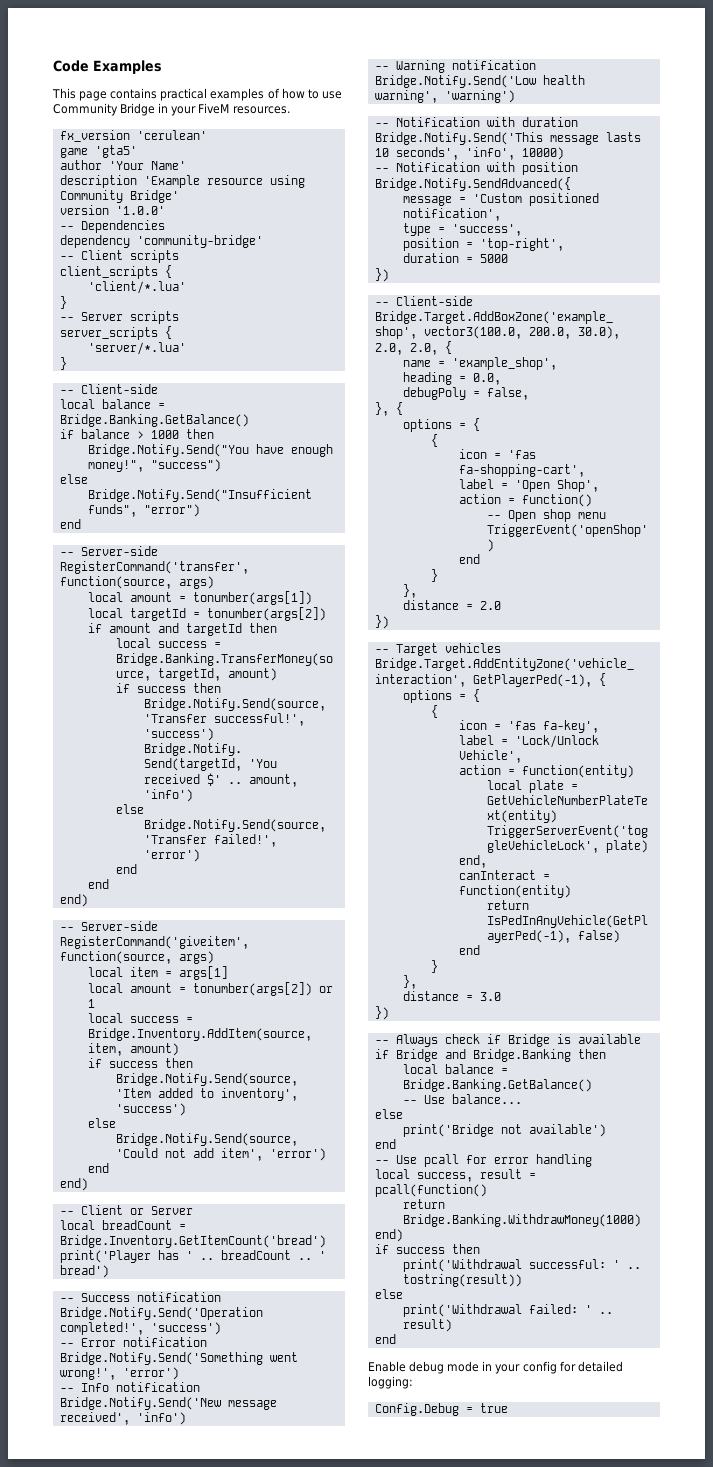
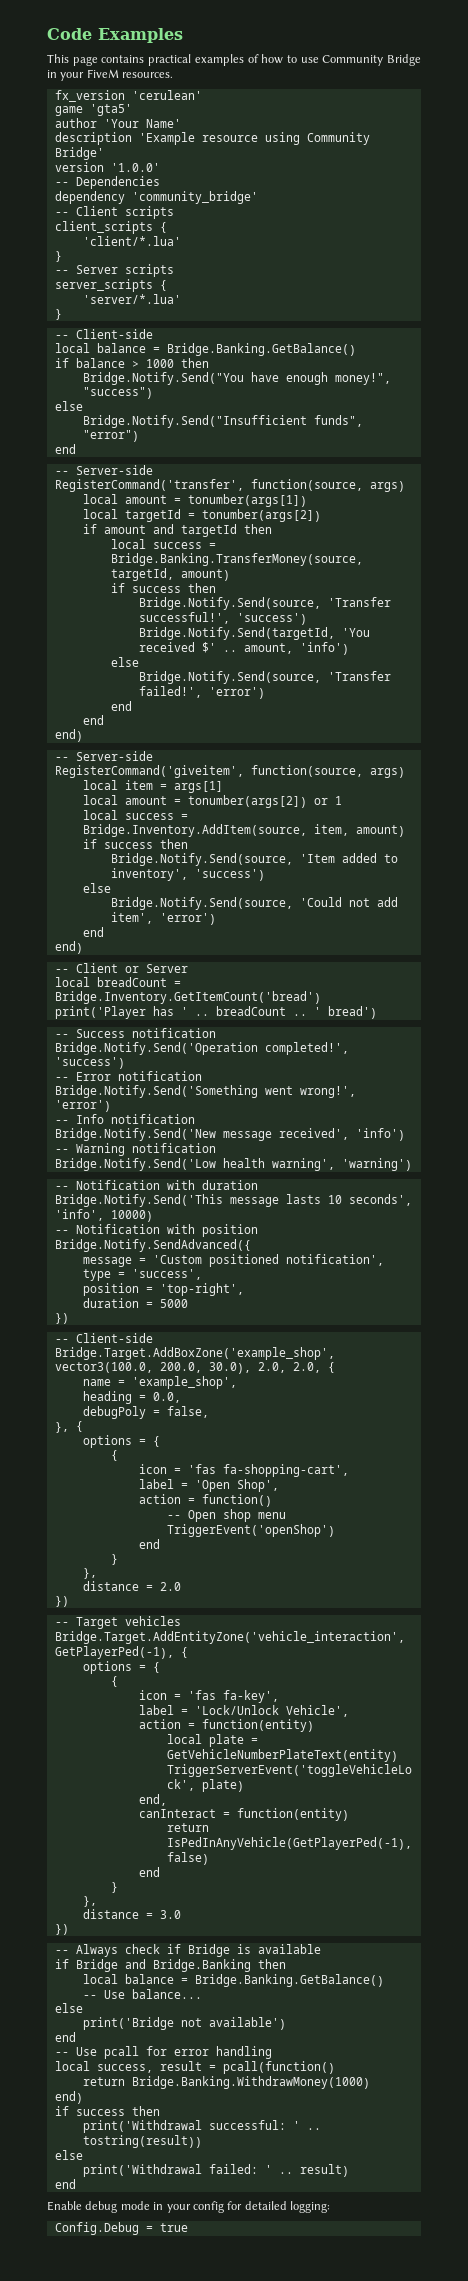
[136,235,263,248] 'community-bridge' -> [131,191,258,204] 'community_bridge'

